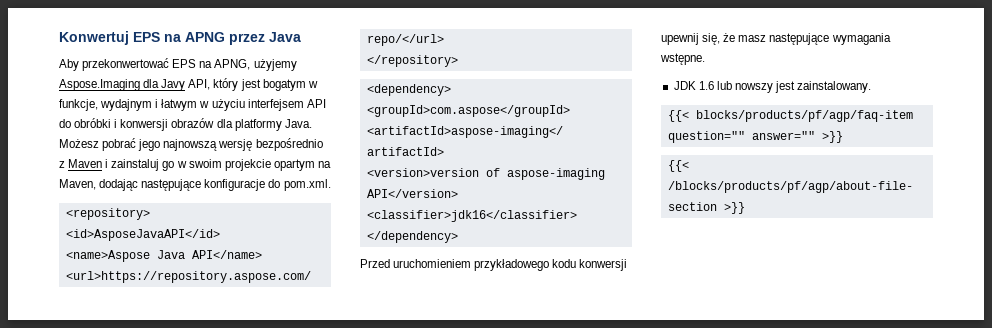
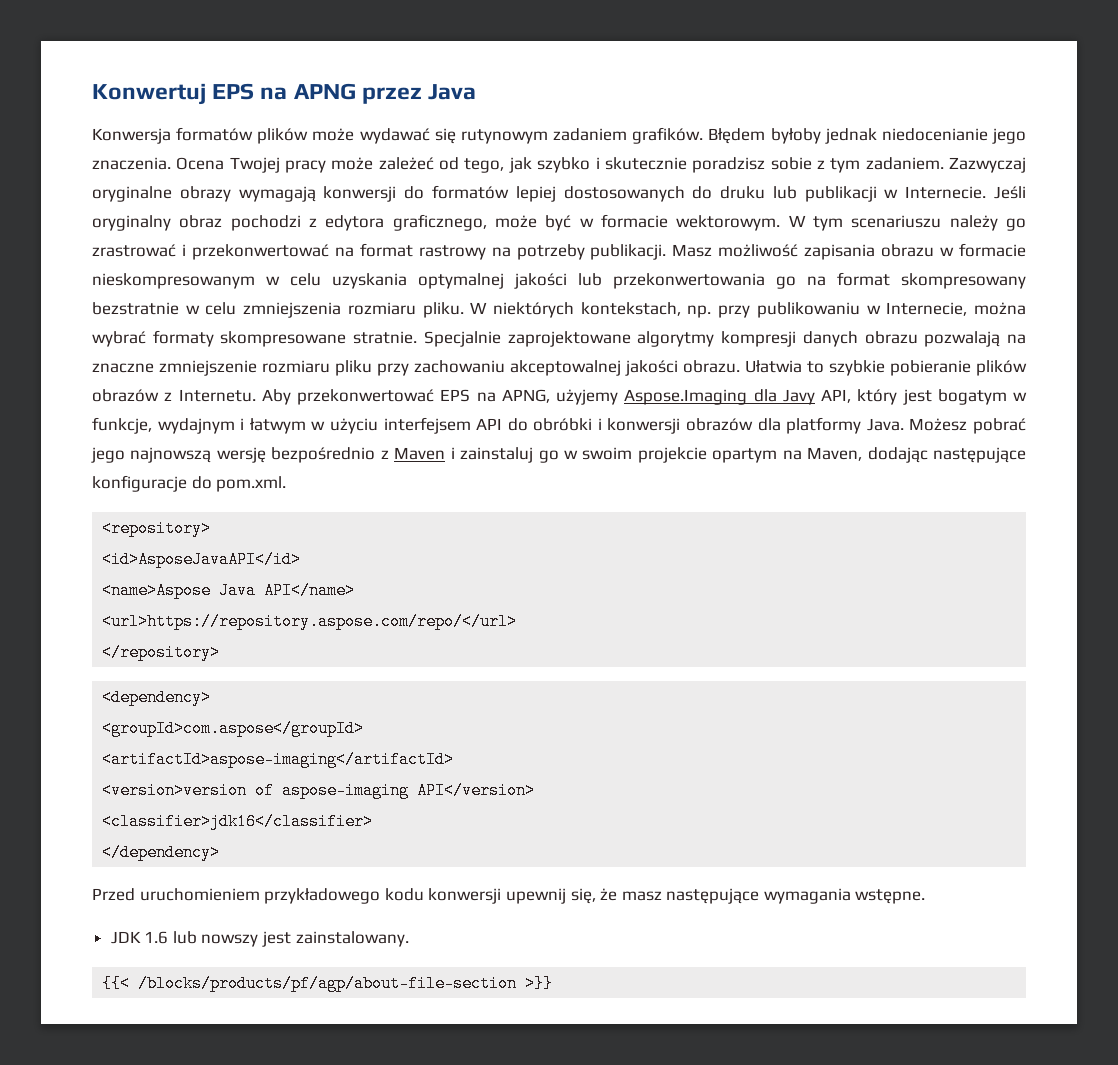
(301, 37) none -> [92,127,1026,144] [92,157,1027,173] [92,185,1027,202] [92,214,1027,231] [92,243,1027,260] [92,272,1026,289] [92,302,1026,318] [92,330,1027,347] [92,360,1027,376] [92,389,256,402] Konwersja formatów plików może wydawać się rutynowym zadaniem grafików. Błędem byłoby jednak niedocenianie jego znaczenia. Ocena Twojej pracy może zależeć od tego, jak szybko i skutecznie poradzisz sobie z tym zadaniem. Zazwyczaj oryginalne obrazy wymagają konwersji do formatów lepiej dostosowanych do druku lub publikacji w Internecie. Jeśli oryginalny obraz pochodzi z edytora graficznego, może być w formacie wektorowym. W tym scenariuszu należy go zrastrować i przekonwertować na format rastrowy na potrzeby publikacji. Masz możliwość zapisania obrazu w formacie nieskompresowanym w celu uzyskania optymalnej jakości lub przekonwertowania go na format skompresowany bezstratnie w celu zmniejszenia rozmiaru pliku. W niektórych kontekstach, np. przy publikowaniu w Internecie, można wybrać formaty skompresowane stratnie. Specjalnie zaprojektowane algorytmy kompresji danych obrazu pozwalają na znaczne zmniejszenie rozmiaru pliku przy zachowaniu akceptowalnej jakości obrazu. Ułatwia to szybkie pobieranie plików obrazów z Internetu.
[667,110,913,122] [667,131,843,143] // {{< blocks/products/pf/agp/faq-item question="" answer="" >}} -> (409, 939) none

